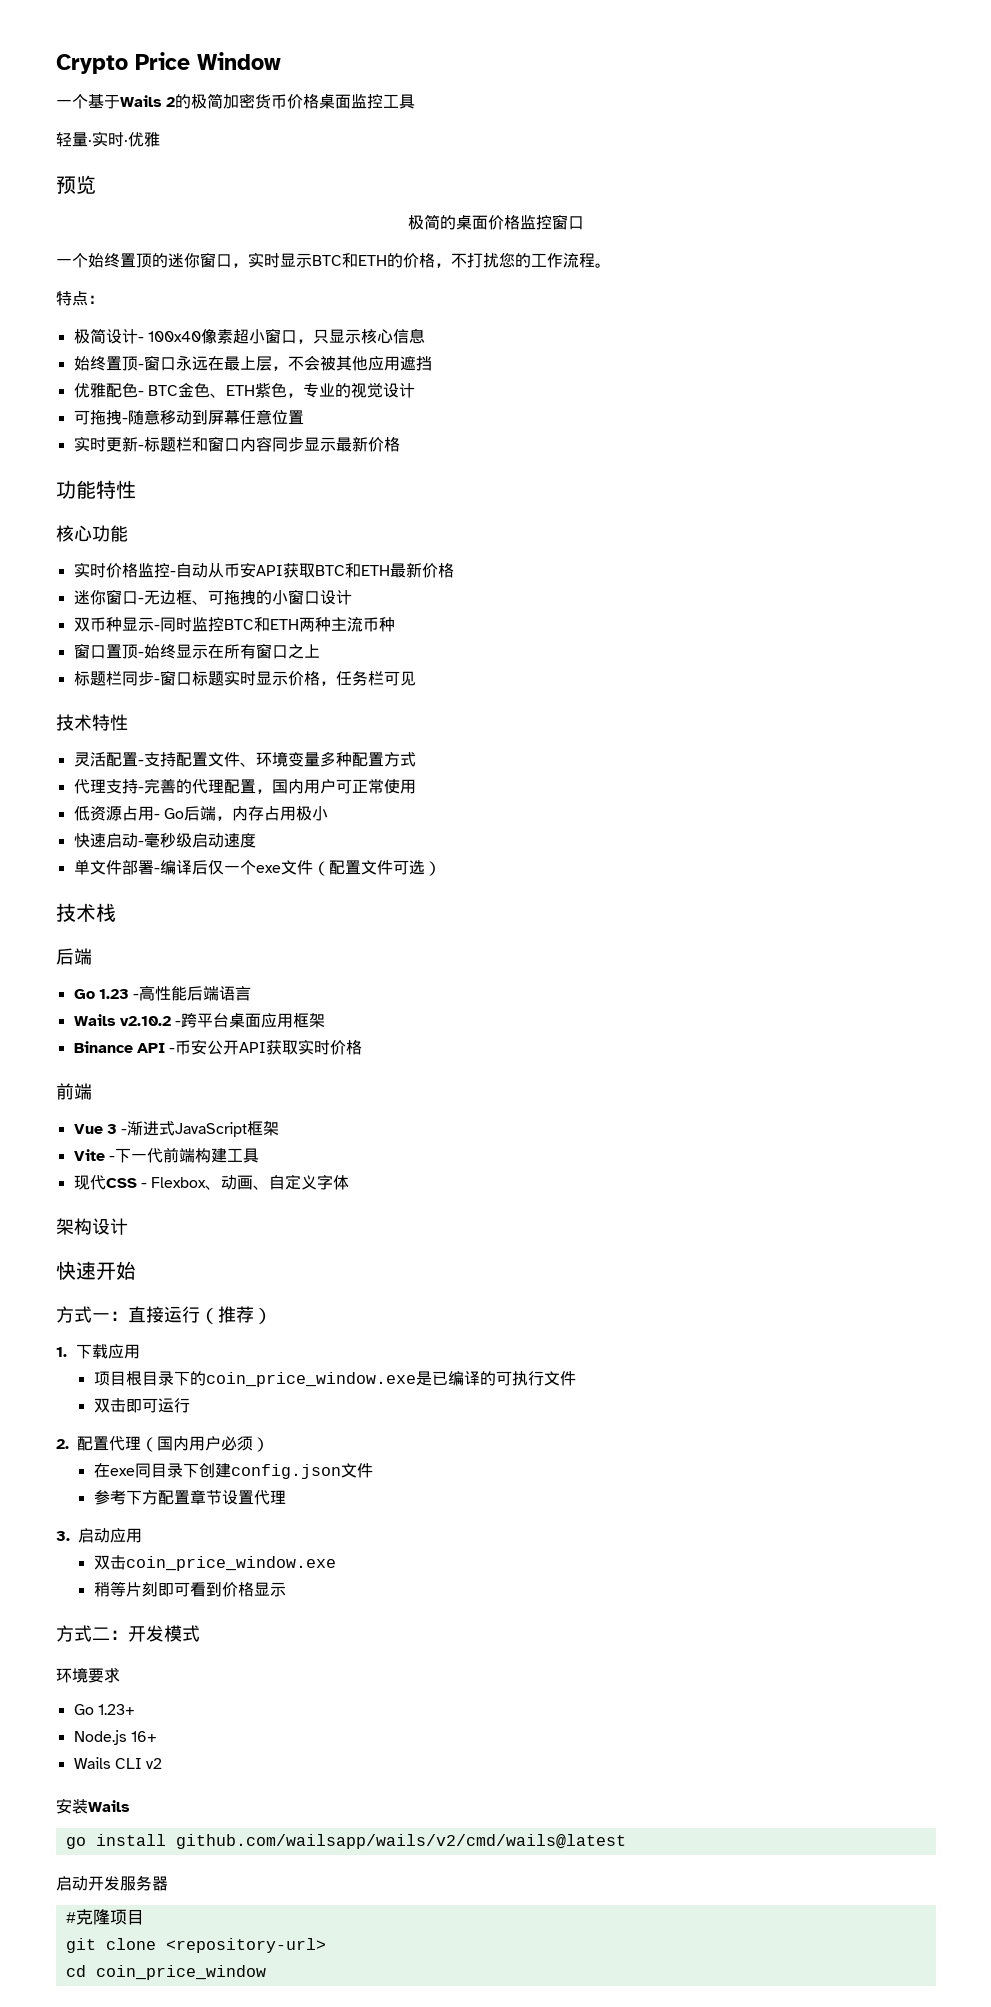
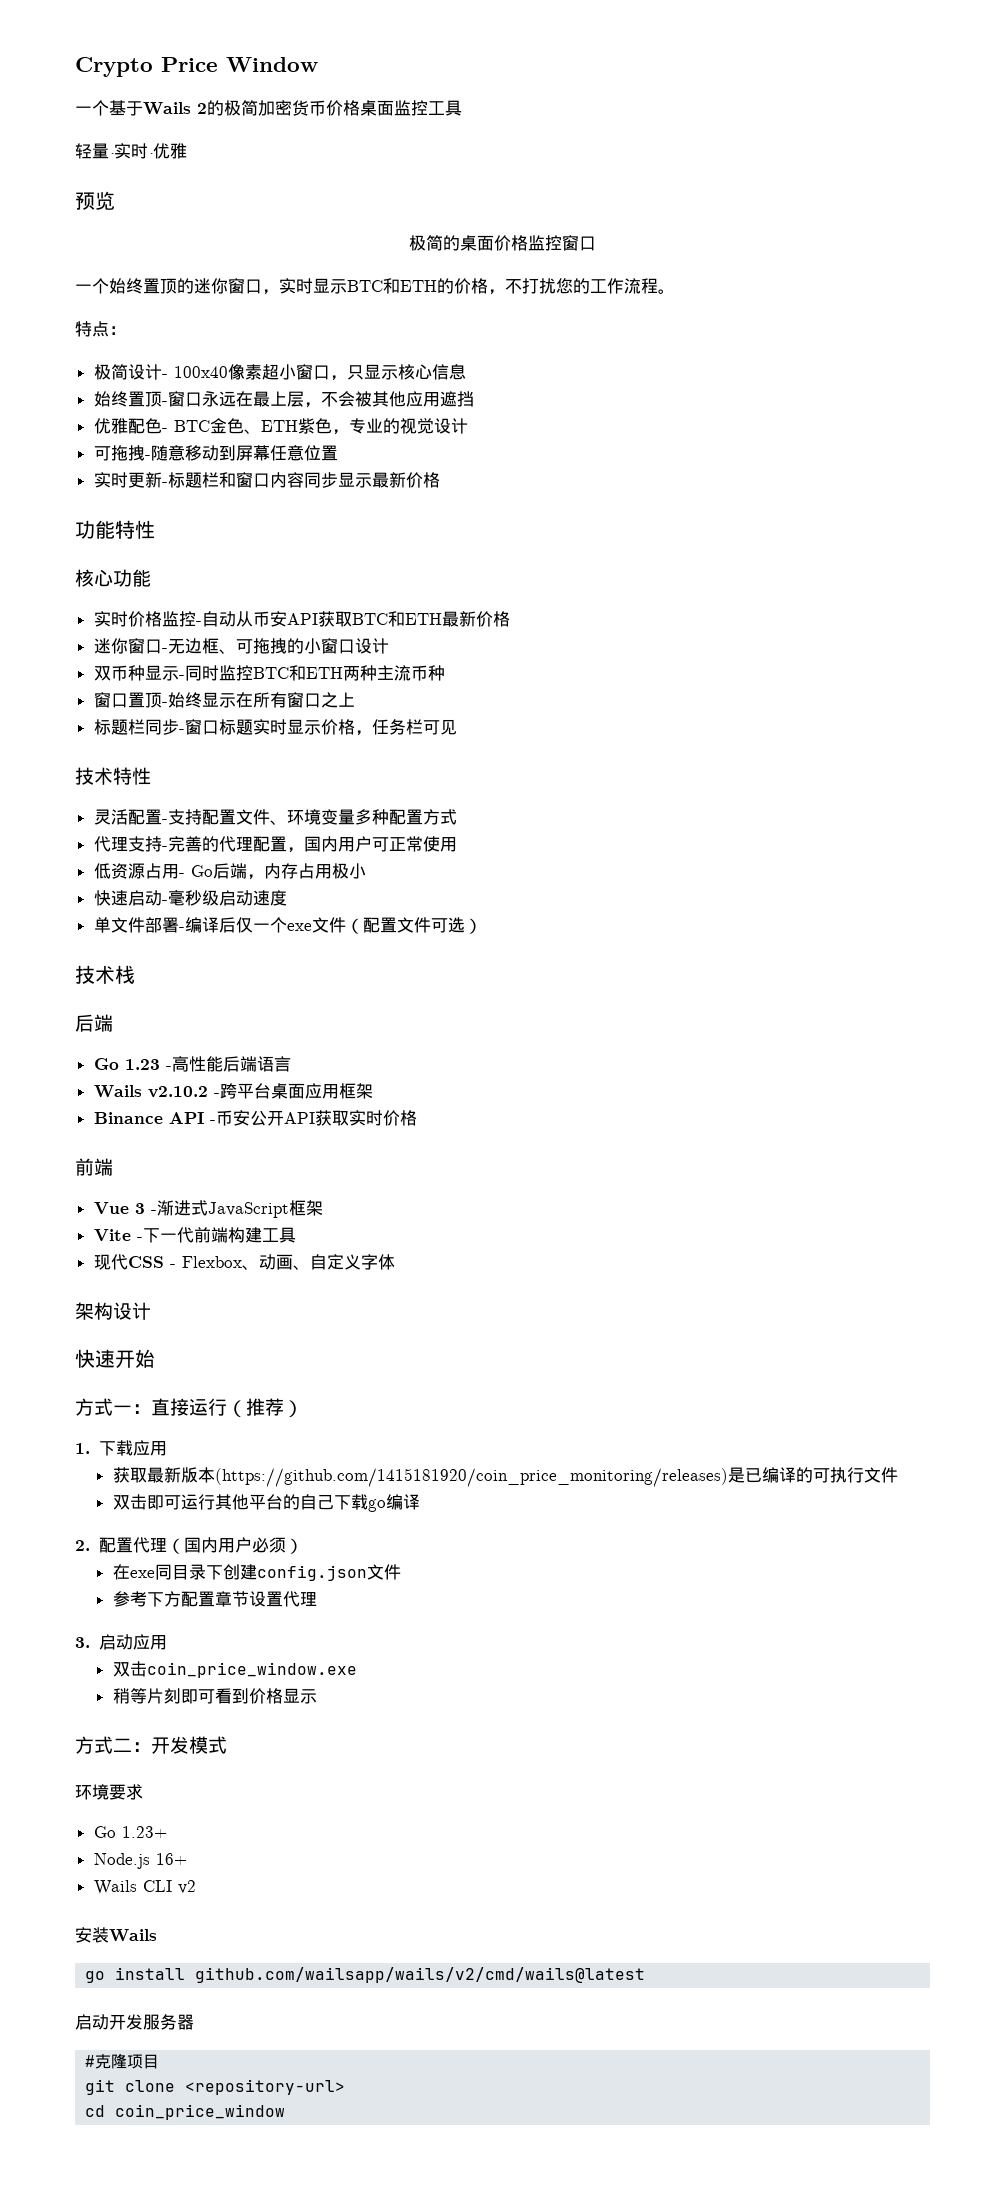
[93,1371,416,1387] 项目根目录下的coin_price_window.exe -> [112,1467,728,1487] 获取最新版本(https://github.com/1415181920/coin_price_monitoring/releases)
(190, 1405) none -> [214,1494,420,1512] 其他平台的自己下载go编译

